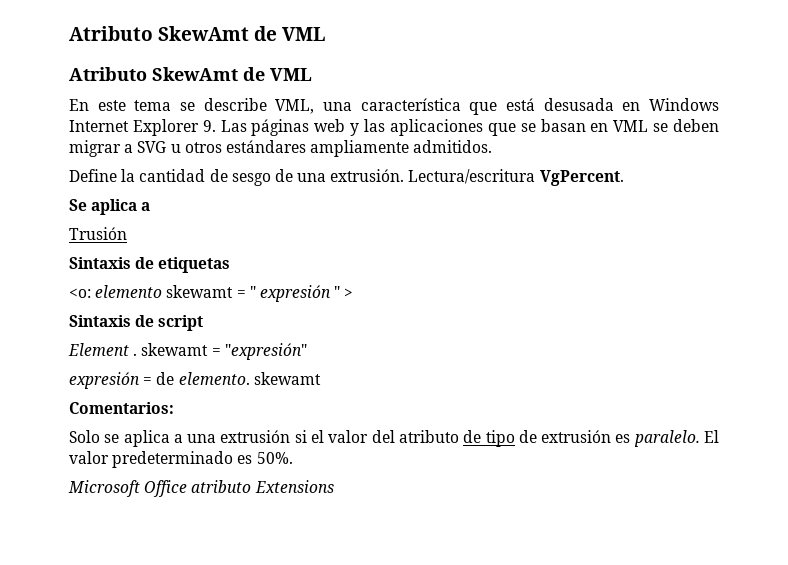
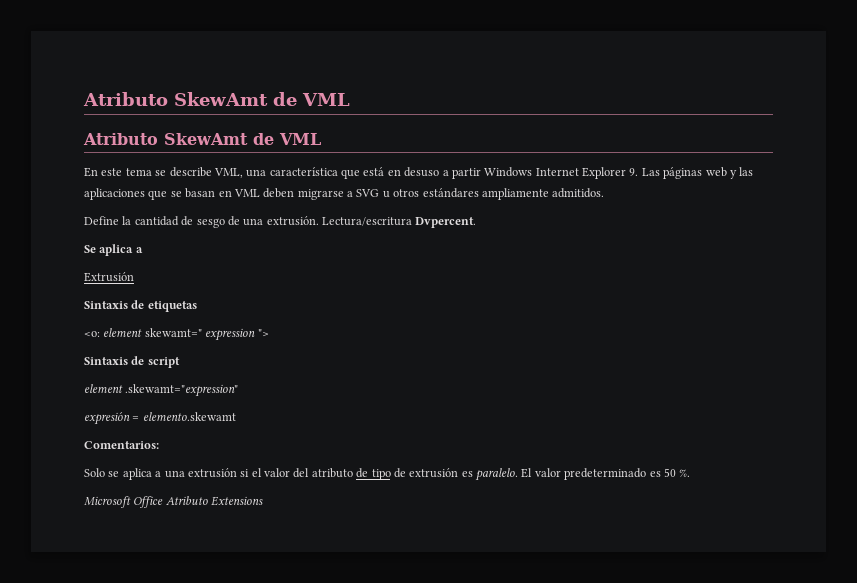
[543,98,641,111] desusada en -> [387,167,481,179] en desuso a partir
[653,119,720,132] [69,140,121,157] se deben migrar -> [263,188,344,200] deben migrarse
[539,170,624,186] VgPercent. -> [415,217,477,228] Dvpercent.
[69,227,127,240] Trusión -> [84,272,134,282] Extrusión
[95,285,354,302] [69,315,204,331] [68,343,307,360] elemento skewamt = " expresión " > // Sintaxis de script // Element . skewamt = "expresión" -> [103,328,269,341] [84,356,180,368] [84,384,239,397] element skewamt=" expression "> // Sintaxis de script // element .skewamt="expression"
[156,372,321,385] de elemento. skewamt -> [142,412,236,421] elemento.skewamt
[256,452,293,464] 50%. -> [663,468,691,477] 50 %.
[191,480,252,493] atributo -> [165,496,208,505] Atributo

